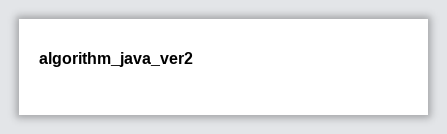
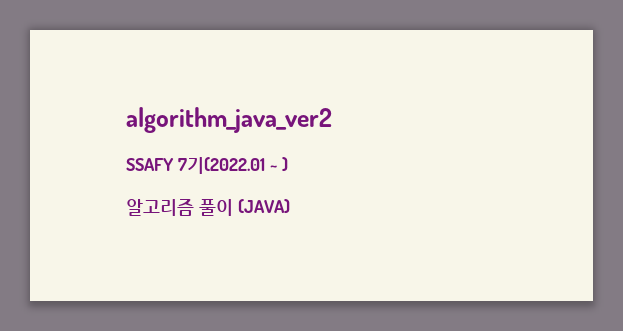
(193, 59) none -> [126,157,288,174] [126,199,290,216] // SSAFY 7기(2022.01 ~ ) // 알고리즘 풀이 (JAVA)

